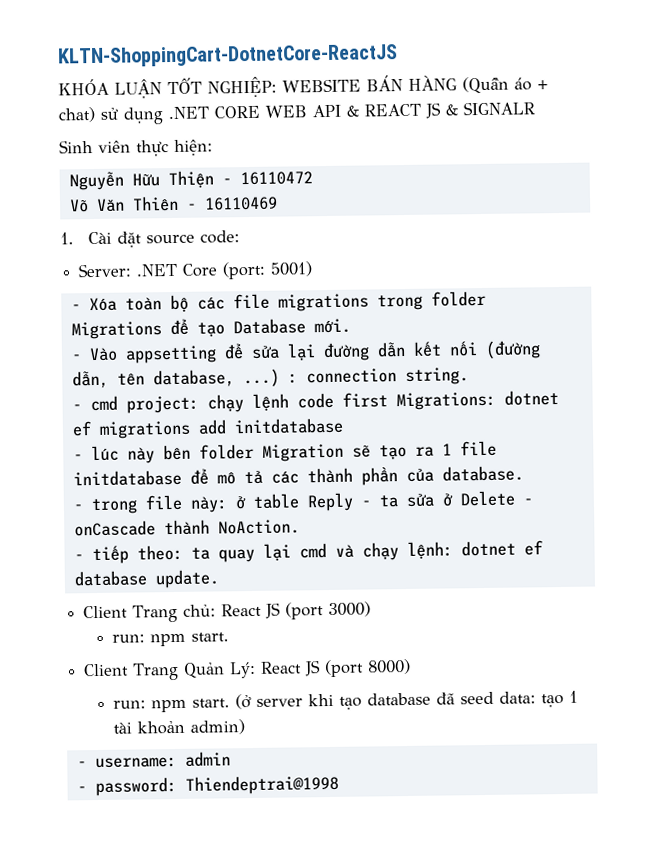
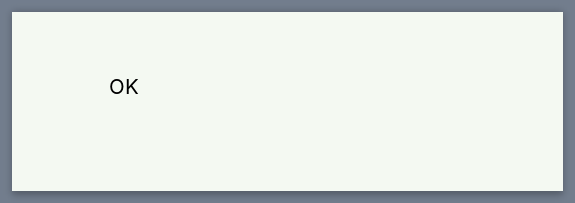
[58,44,398,68] [58,75,548,99] [58,101,535,125] [59,139,213,157] [68,170,313,191] [68,195,278,213] [60,230,241,248] [78,261,313,280] [70,290,486,313] [70,318,351,340] [70,340,541,364] [71,367,469,389] [71,390,559,414] [71,417,344,439] [72,440,497,464] [72,465,524,487] [72,490,533,515] [73,519,300,537] [73,540,543,565] [73,569,220,589] [83,601,372,623] [111,632,229,647] [83,658,412,681] [112,690,578,713] [112,719,245,735] [76,751,231,769] [76,774,339,797] KLTN-ShoppingCart-DotnetCore-ReactJS // KHÓA LUẬN TỐT NGHIỆP: WEBSITE BÁN HÀNG (Quần áo + chat) sử dụng .NET CORE WEB API & REACT JS & SIGNALR // Sinh viên thực hiện: // Nguyễn Hữu Thiện - 16110472 // Võ Văn Thiên - 16110469 // 1. Cài đặt source code: // Server: .NET Core (port: 5001) // - Xóa toàn bộ các file migrations trong folder Migrations để tạo Database mới. // - Vào appsetting để sửa lại đường dẫn kết nối (đường dẫn, tên database, ...) : connection string. // - cmd project: chạy lệnh code first Migrations: dotnet ef migrations add initdatabase // - lúc này bên folder Migration sẽ tạo ra 1 file initdatabase để mô tả các thành phần của database. // - trong file này: ở table Reply - ta sửa ở Delete - onCascade thành NoAction. // - tiếp theo: ta quay lại cmd và chạy lệnh: dotnet ef database update. // Client Trang chủ: React JS (port 3000) // run: npm start. // Client Trang Quản Lý: React JS (port 8000) // run: npm start. (ở server khi tạo database đã seed data: tạo 1 tài khoản admin) // - username: admin // - password: Thiendeptrai@1998 -> [109,79,139,94] OK

